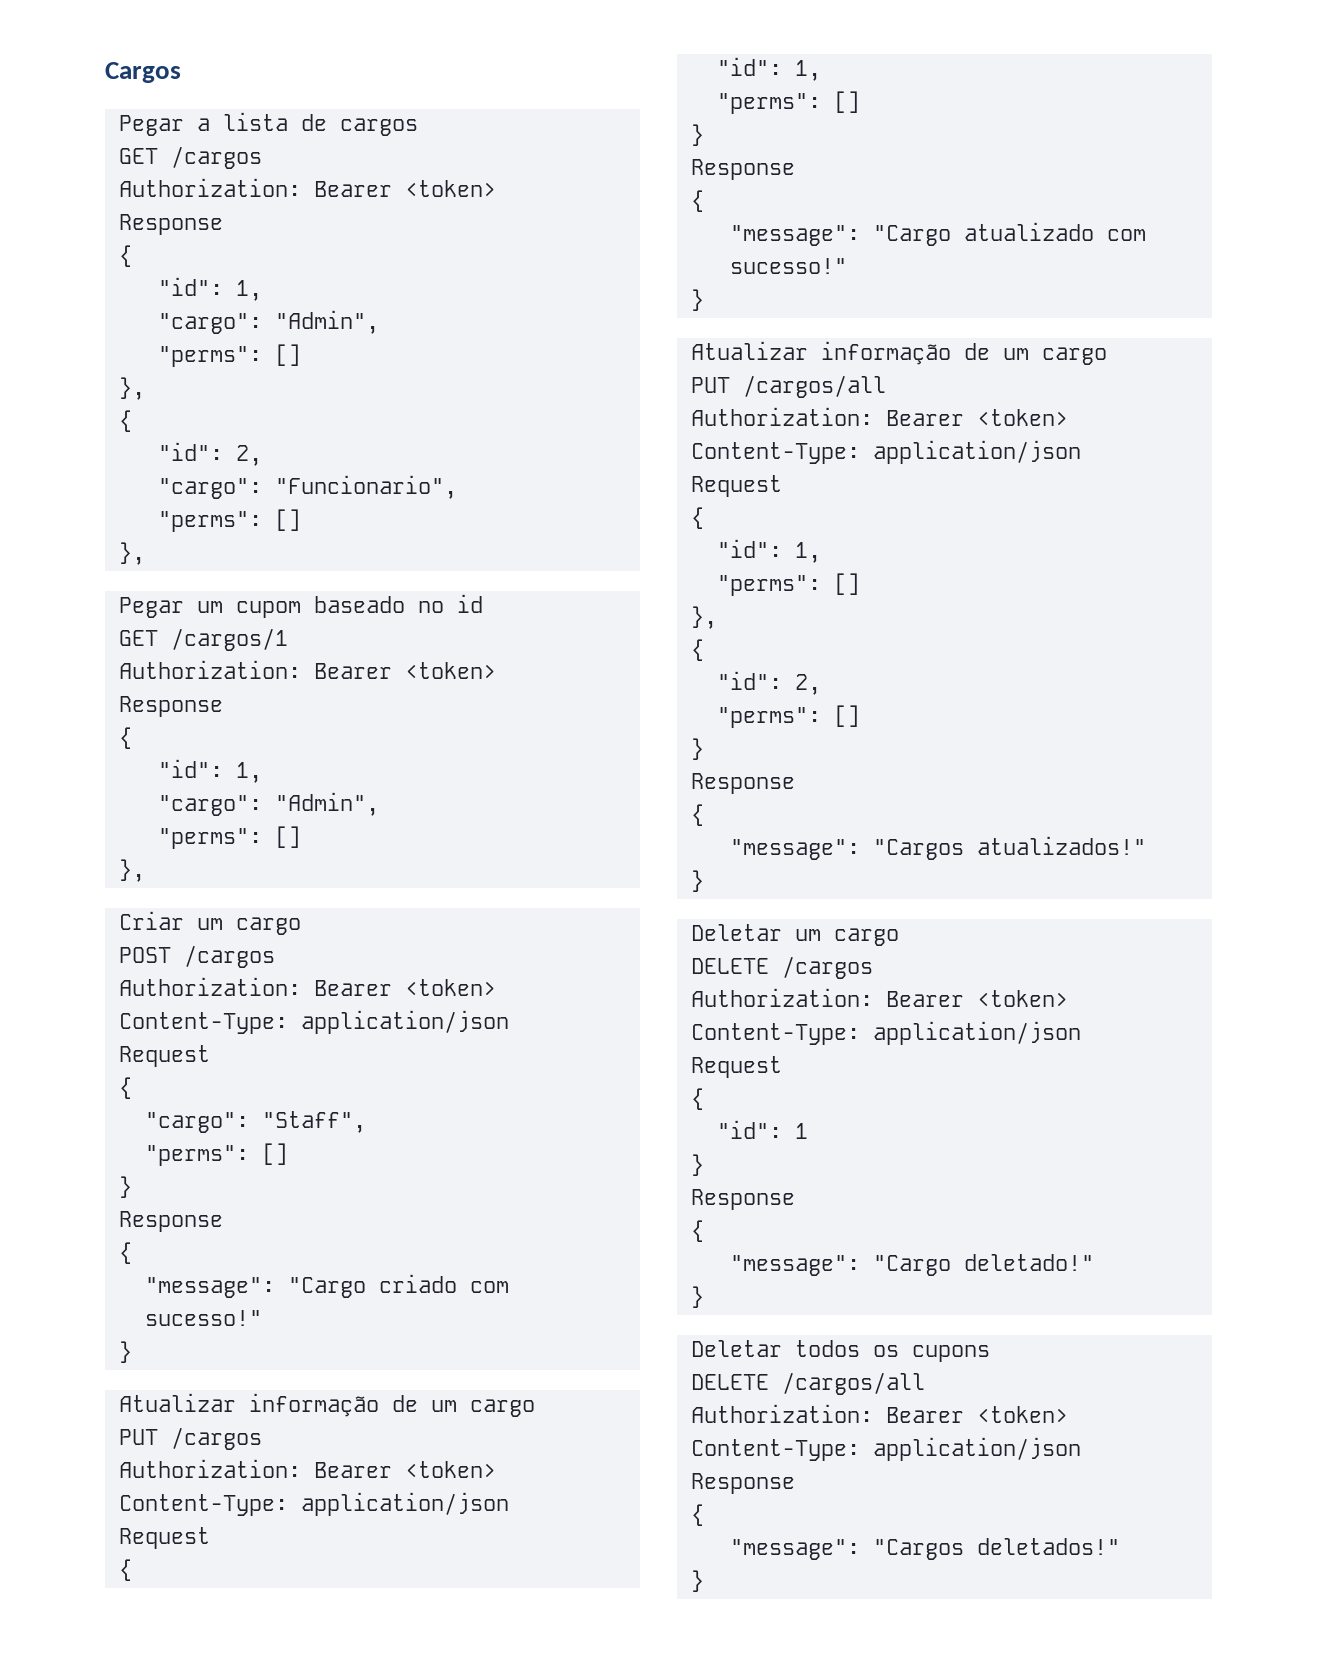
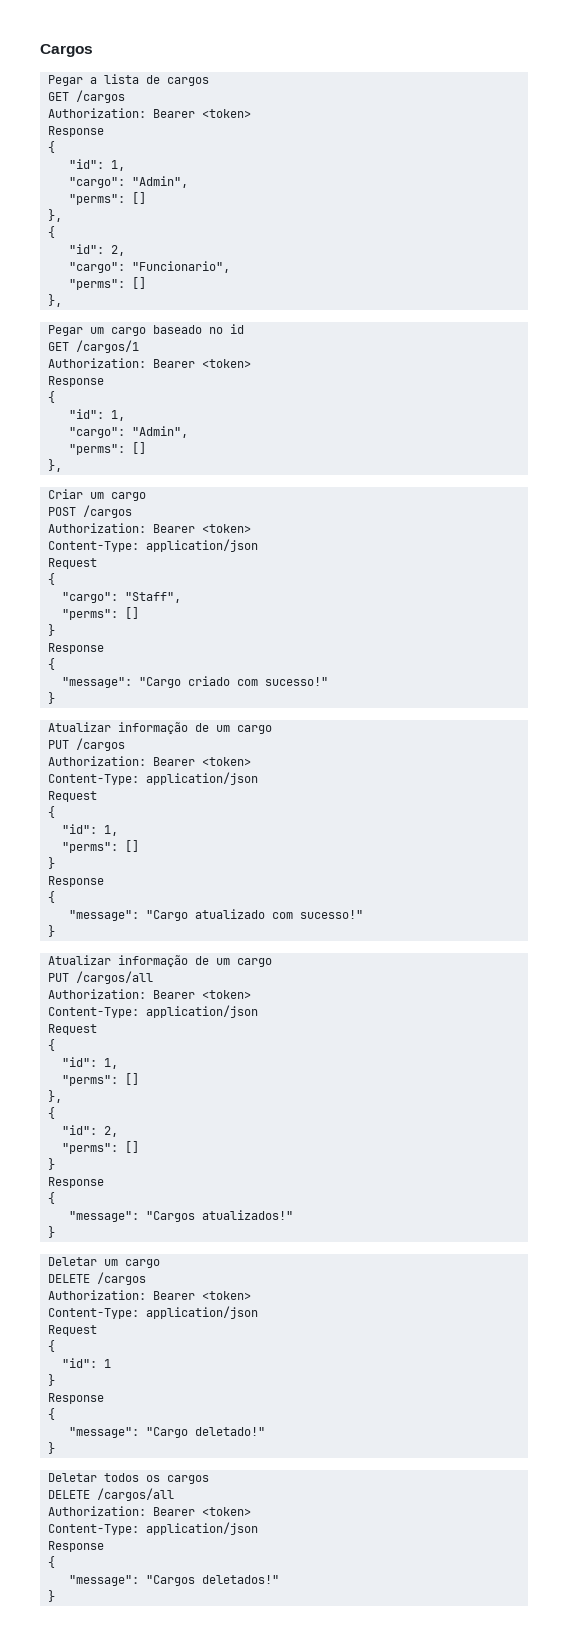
[235,601,301,618] cupom -> [110,327,146,336] cargo
[911,1345,990,1362] cupons -> [166,1475,209,1484] cargos

